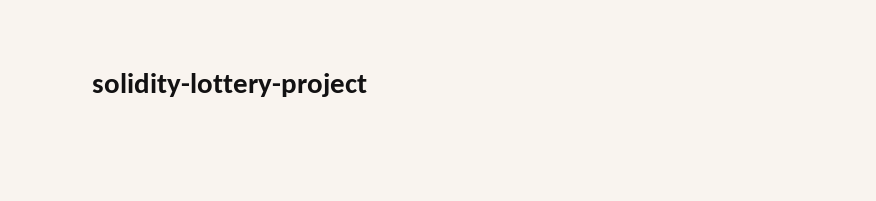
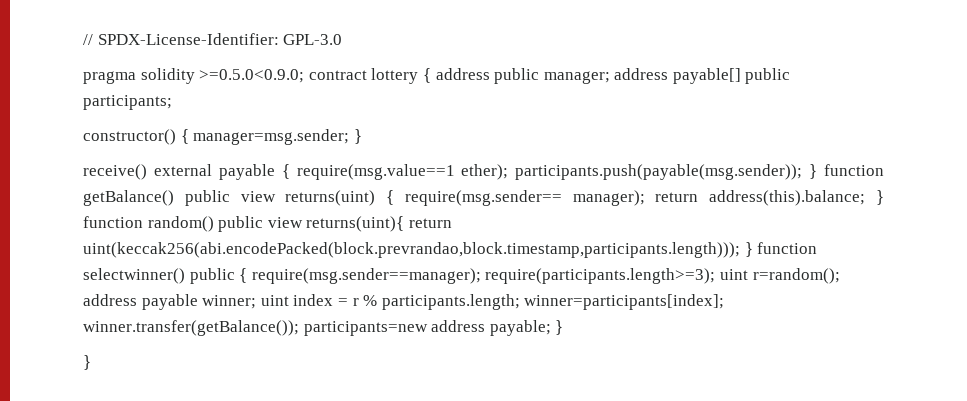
[92,73,367,97] solidity-lottery-project -> [83,33,343,45] [83,68,791,84] [83,95,172,110] [83,129,362,145] [83,164,884,180] [83,190,884,206] [83,216,452,232] [83,242,818,258] [83,268,840,284] [83,294,725,310] [83,320,564,336] [83,355,91,370] // SPDX-License-Identifier: GPL-3.0 // pragma solidity >=0.5.0<0.9.0; contract lottery { address public manager; address payable[] public participants; // constructor() { manager=msg.sender; } // receive() external payable { require(msg.value==1 ether); participants.push(payable(msg.sender)); } function getBalance() public view returns(uint) { require(msg.sender== manager); return address(this).balance; } function random() public view returns(uint){ return uint(keccak256(abi.encodePacked(block.prevrandao,block.timestamp,participants.length))); } function selectwinner() public { require(msg.sender==manager); require(participants.length>=3); uint r=random(); address payable winner; uint index = r % participants.length; winner=participants[index]; winner.transfer(getBalance()); participants=new address payable; } // }

